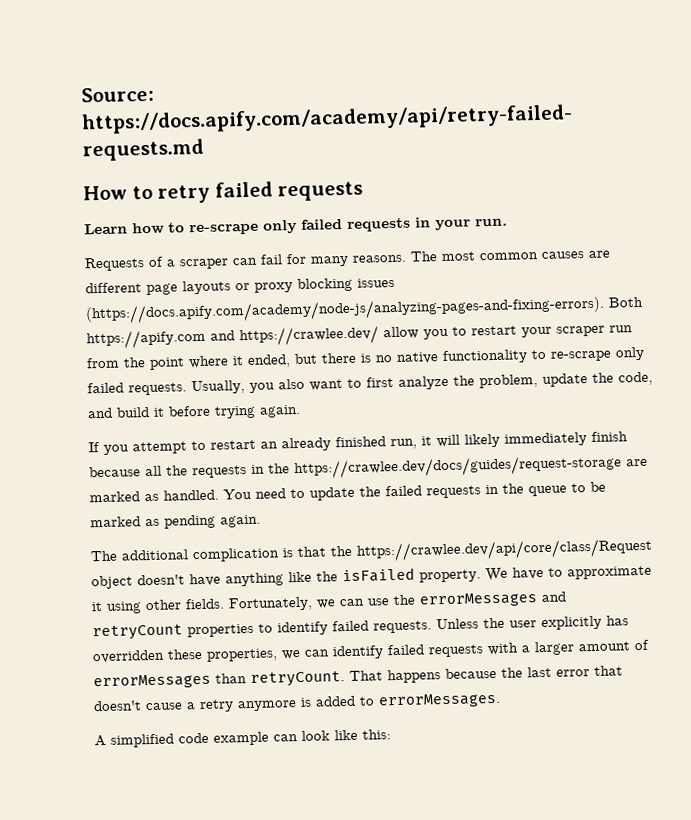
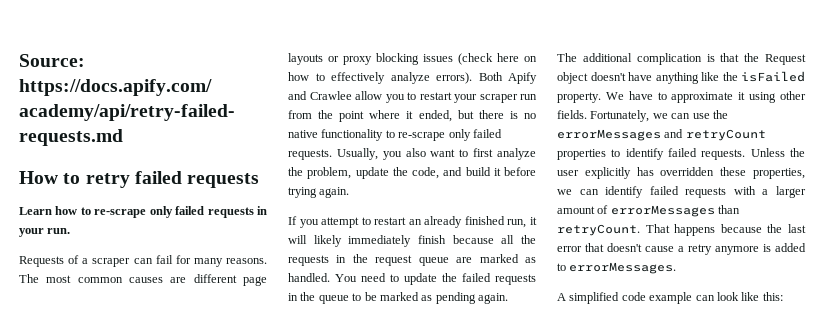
[85,295,643,325] [86,325,379,350] (https://docs.apify.com/academy/node-js/analyzing-pages-and-fixing-errors). Both https://apify.com and https://crawlee.dev/ -> [458,53,537,65] [288,72,537,84] [288,91,352,100] (check here on how to effectively analyze errors). Both Apify and Crawlee
[294,454,622,480] https://crawlee.dev/docs/guides/request-storage -> [375,255,449,266] request queue
[356,537,653,562] https://crawlee.dev/api/core/class/Request -> [765,54,806,65] Request

